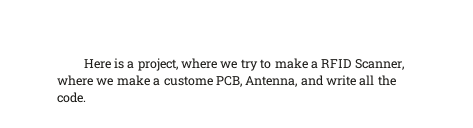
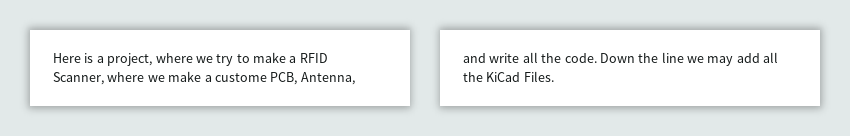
(86, 97) none -> [599,52,779,66] [463,71,554,82] Down the line we may add all the KiCad Files.

